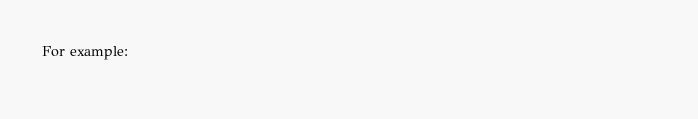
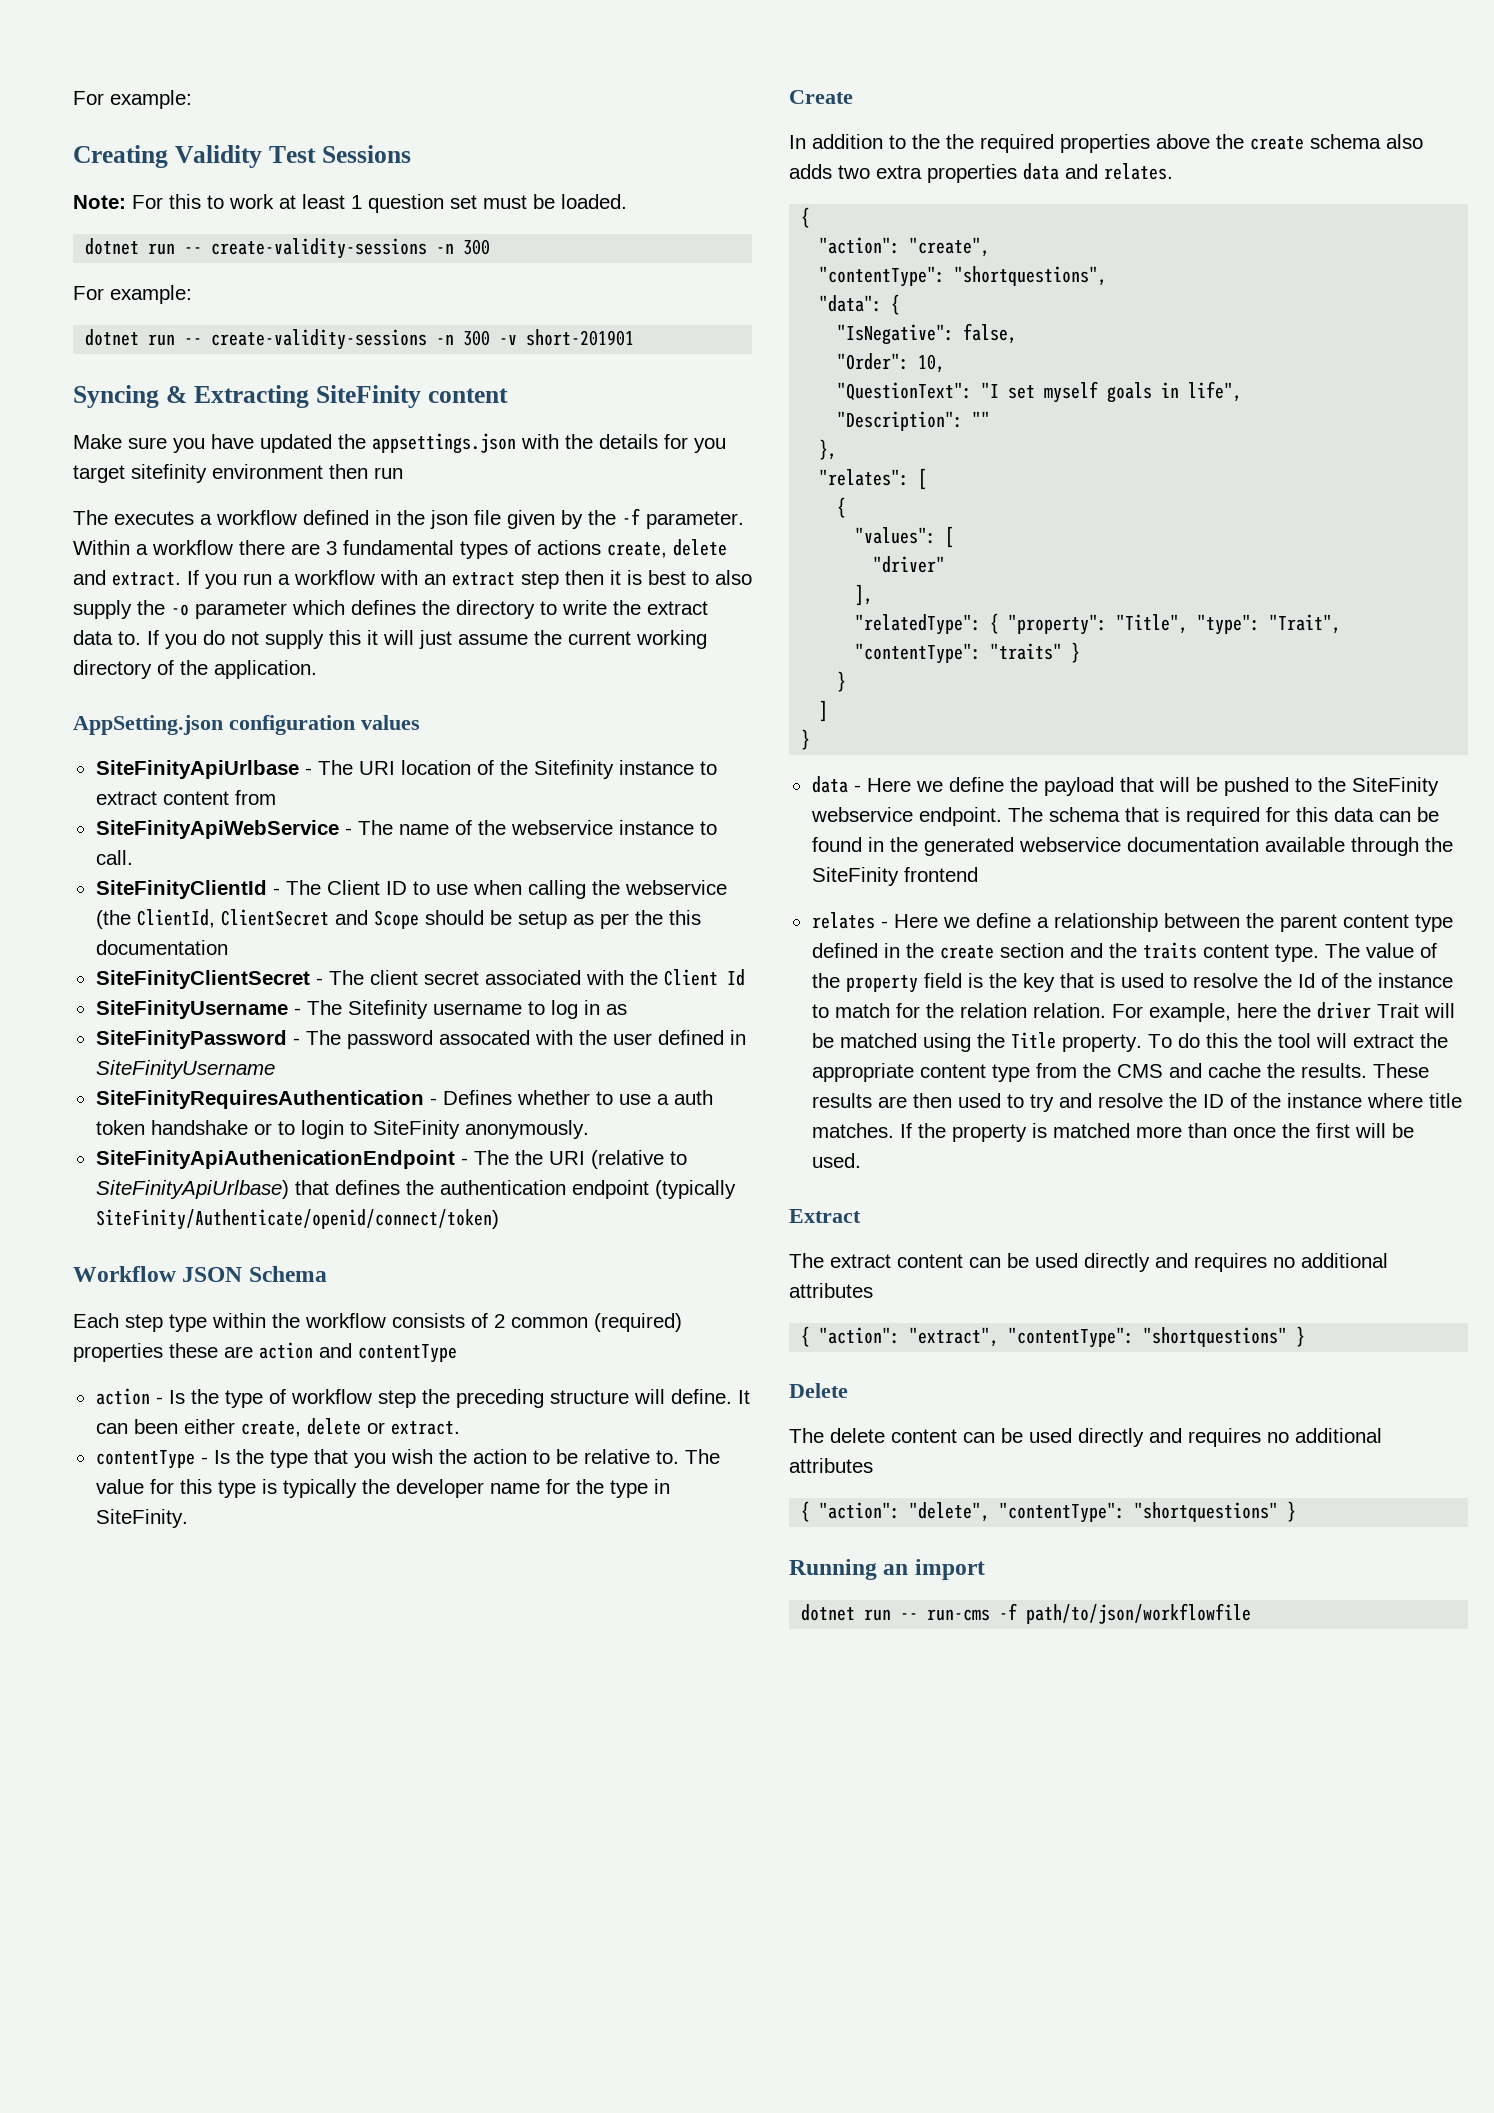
[42,46,128,60] For example: -> [73,90,192,109] [73,145,411,168] [73,194,627,213] [85,238,491,259] [73,285,192,304] [85,329,635,350] [73,385,508,408] [73,433,726,454] [73,464,403,483] [73,508,744,529] [73,539,727,559] [73,570,752,589] [73,600,708,619] [73,630,707,649] [73,660,317,679] [73,715,420,735] [95,760,717,779] [95,790,276,805] [95,820,717,839] [95,850,133,865] [95,880,727,899] [95,909,701,929] [95,940,228,955] [95,969,745,989] [95,1000,627,1019] [95,1030,746,1049] [95,1060,275,1079] [95,1090,713,1109] [95,1120,589,1139] [95,1150,687,1169] [95,1180,736,1199] [95,1209,499,1230] [73,1266,327,1282] [73,1313,682,1332] [73,1342,457,1363] [95,1388,750,1408] [95,1418,460,1437] [95,1449,720,1469] [95,1479,670,1498] [95,1509,188,1528] [789,90,853,104] [789,134,1423,153] [789,163,1173,183] [801,207,811,228] [819,237,991,257] [819,266,1108,287] [819,294,901,315] [837,323,1018,345] [837,353,946,373] [837,381,1243,403] [837,411,991,431] [819,439,838,460] [819,468,928,490] [837,497,847,518] [855,526,955,548] [873,556,946,573] [855,584,874,606] [855,613,1342,635] [855,642,1081,664] [837,671,847,692] [819,700,829,722] [801,729,811,750] [811,776,1439,796] [810,807,1439,826] [811,837,1453,856] [811,867,978,886] [811,912,1453,932] [811,942,1437,962] [811,973,1453,993] [811,1002,1455,1022] [811,1032,1448,1052] [811,1063,1429,1082] [811,1093,1462,1112] [811,1123,1414,1142] [811,1153,861,1168] [789,1209,861,1223] [789,1253,1388,1272] [789,1283,873,1298] [801,1326,1306,1348] [789,1383,848,1398] [789,1428,1382,1447] [789,1458,873,1473] [801,1501,1297,1523] [789,1559,985,1580] [801,1603,1252,1624] For example: // Creating Validity Test Sessions // Note: For this to work at least 1 question set must be loaded. // dotnet run -- create-validity-sessions -n 300 // For example: // dotnet run -- create-validity-sessions -n 300 -v short-201901 // Syncing & Extracting SiteFinity content // Make sure you have updated the appsettings.json with the details for you target sitefinity environment then run // The executes a workflow defined in the json file given by the -f parameter. Within a workflow there are 3 fundamental types of actions create, delete and extract. If you run a workflow with an extract step then it is best to also supply the -o parameter which defines the directory to write the extract data to. If you do not supply this it will just assume the current working directory of the application. // AppSetting.json configuration values // SiteFinityApiUrlbase - The URI location of the Sitefinity instance to extract content from // SiteFinityApiWebService - The name of the webservice instance to call. // SiteFinityClientId - The Client ID to use when calling the webservice (the ClientId, ClientSecret and Scope should be setup as per the this documentation // SiteFinityClientSecret - The client secret associated with the Client Id // SiteFinityUsername - The Sitefinity username to log in as // SiteFinityPassword - The password assocated with the user defined in SiteFinityUsername // SiteFinityRequiresAuthentication - Defines whether to use a auth token handshake or to login to SiteFinity anonymously. // SiteFinityApiAuthenicationEndpoint - The the URI (relative to SiteFinityApiUrlbase) that defines the authentication endpoint (typically SiteFinity/Authenticate/openid/connect/token) // Workflow JSON Schema // Each step type within the workflow consists of 2 common (required) properties these are action and contentType // action - Is the type of workflow step the preceding structure will define. It can been either create, delete or extract. // contentType - Is the type that you wish the action to be relative to. The value for this type is typically the developer name for the type in SiteFinity. // Create // In addition to the the required properties above the create schema also adds two extra properties data and relates. // { // "action": "create", // "contentType": "shortquestions", // "data": { // "IsNegative": false, // "Order": 10, // "QuestionText": "I set myself goals in life", // "Description": "" // }, // "relates": [ // { // "values": [ // "driver" // ], // "relatedType": { "property": "Title", "type": "Trait", "contentType": "traits" } // } // ] // } // data - Here we define the payload that will be pushed to the SiteFinity webservice endpoint. The schema that is required for this data can be found in the generated webservice documentation available through the SiteFinity frontend // relates - Here we define a relationship between the parent content type defined in the create section and the traits content type. The value of the property field is the key that is used to resolve the Id of the instance to match for the relation relation. For example, here the driver Trait will be matched using the Title property. To do this the tool will extract the appropriate content type from the CMS and cache the results. These results are then used to try and resolve the ID of the instance where title matches. If the property is matched more than once the first will be used. // Extract // The extract content can be used directly and requires no additional attributes // { "action": "extract", "contentType": "shortquestions" } // Delete // The delete content can be used directly and requires no additional attributes // { "action": "delete", "contentType": "shortquestions" } // Running an import // dotnet run -- run-cms -f path/to/json/workflowfile

